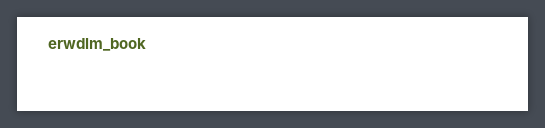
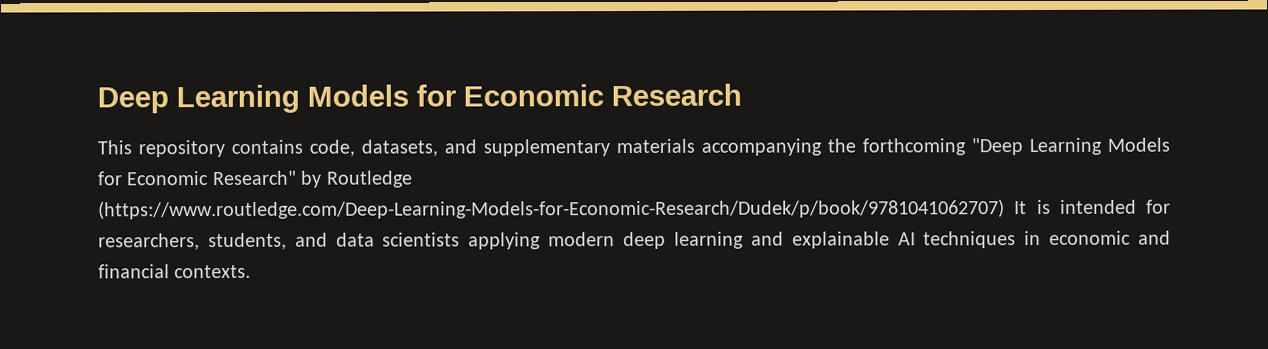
[48,38,146,51] erwdlm_book -> [97,83,742,114] [97,137,1170,158] [97,170,413,188] [98,199,1171,220] [98,230,1171,251] [98,264,252,279] Deep Learning Models for Economic Research // This repository contains code, datasets, and supplementary materials accompanying the forthcoming "Deep Learning Models for Economic Research" by Routledge (https://www.routledge.com/Deep-Learning-Models-for-Economic-Research/Dudek/p/book/9781041062707) It is intended for researchers, students, and data scientists applying modern deep learning and explainable AI techniques in economic and financial contexts.

